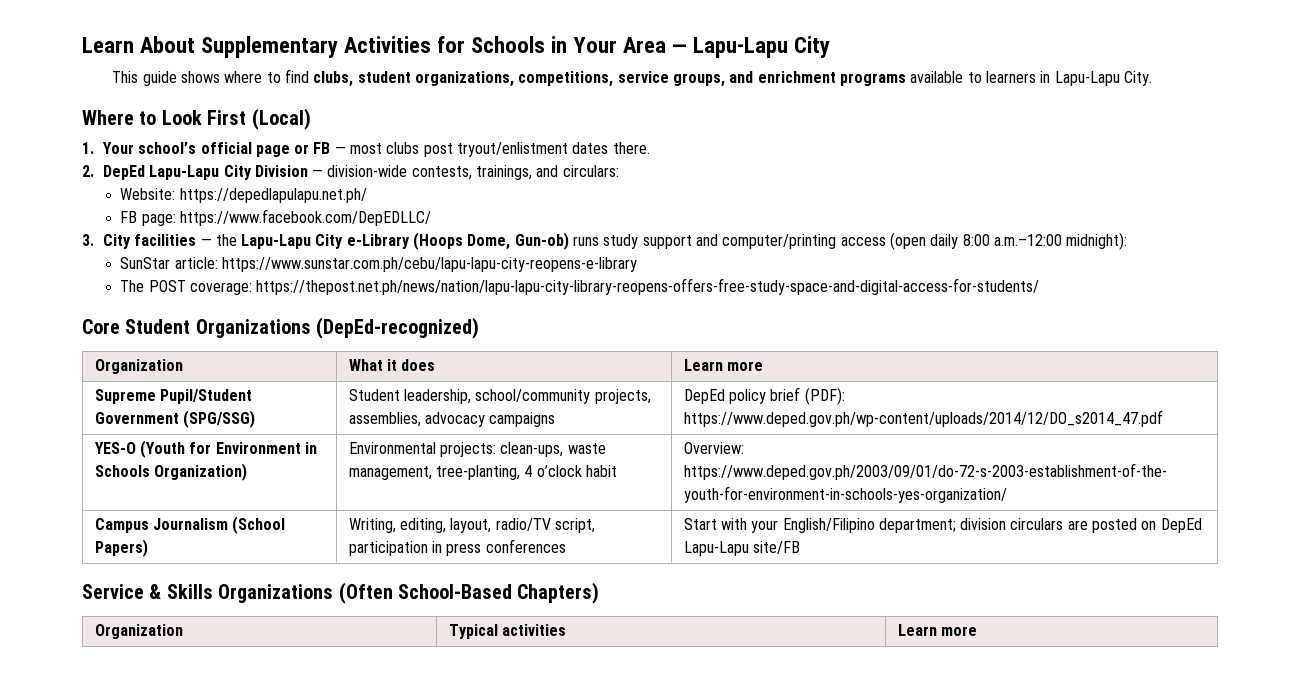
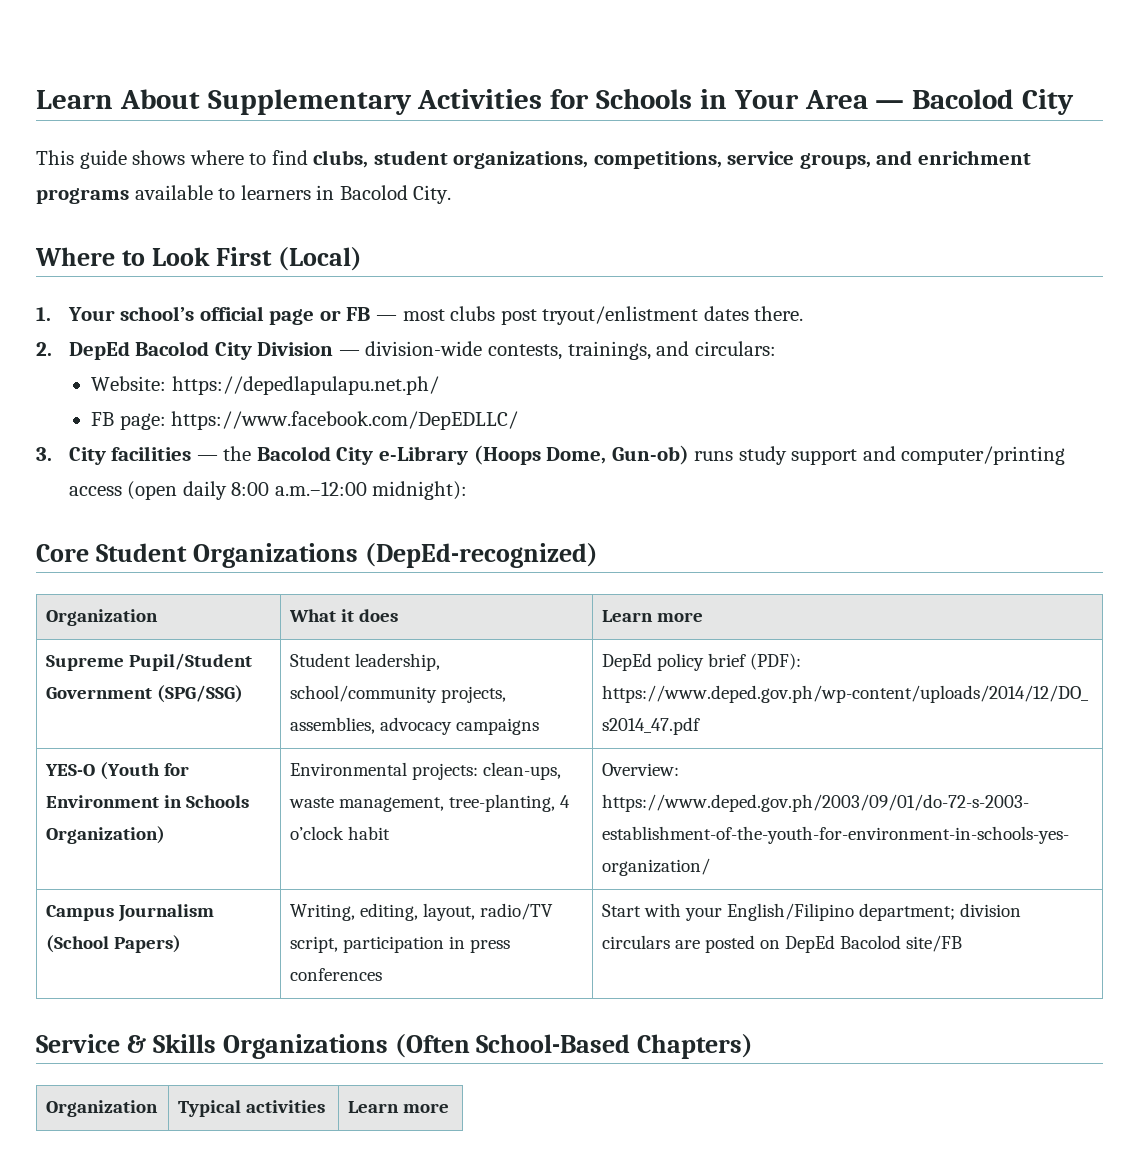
[692,37,788,58] Lapu-Lapu -> [912,89,1015,109] Bacolod
[1054,71,1120,86] Lapu-Lapu -> [339,185,408,200] Bacolod
[149,165,220,180] Lapu-Lapu -> [135,341,210,356] Bacolod
[241,234,312,249] Lapu-Lapu -> [256,446,331,461] Bacolod
[120,257,638,272] [120,278,1040,295] // SunStar article: https://www.sunstar.com.ph/cebu/lapu-lapu-city-reopens-e-library // The POST coverage: https://thepost.net.ph/news/nation/lapu-lapu-city-library-reopens-offers-free-study-space-and-digital-access-for-students/ -> (468, 490) none
[683,541,749,556] Lapu-Lapu -> [840,935,902,949] Bacolod

